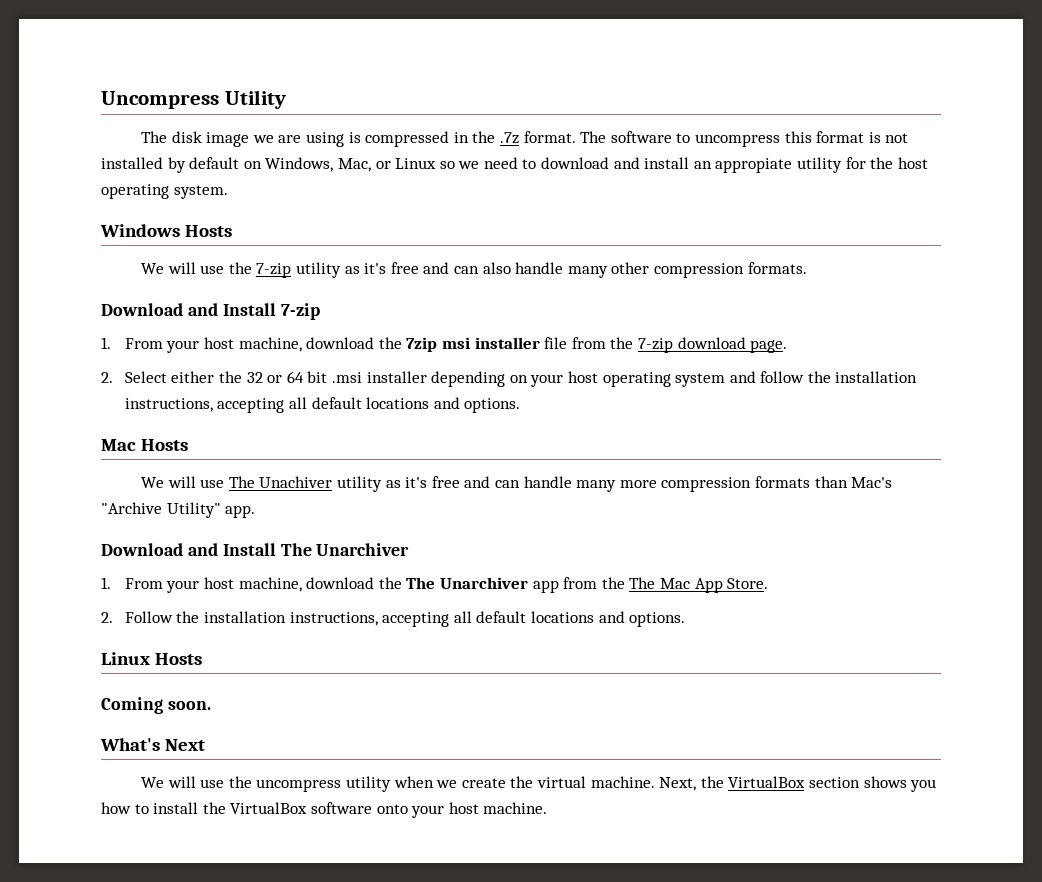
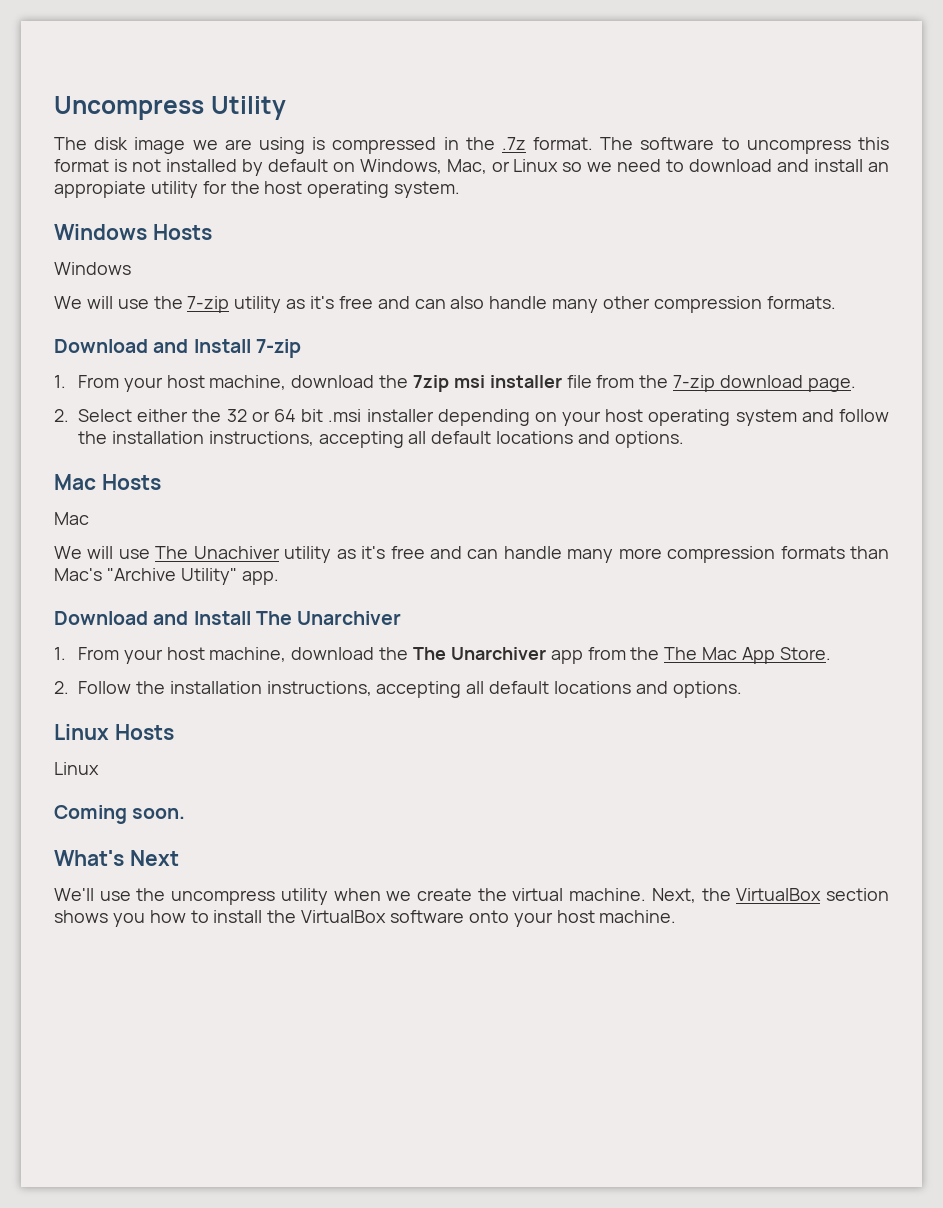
(232, 231) none -> [54,262,131,275] // Windows
(188, 445) none -> [54,512,89,525] // Mac
(202, 659) none -> [54,762,99,775] // Linux
[141,776,196,788] We will -> [54,888,94,901] We'll

